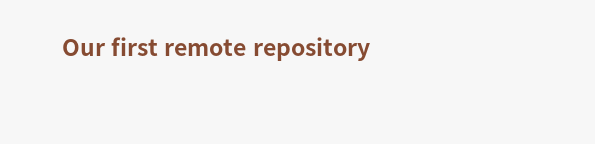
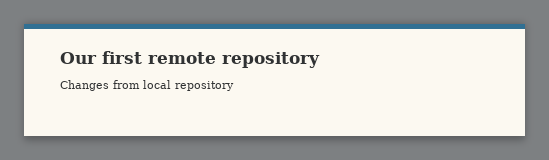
(370, 49) none -> [60,80,234,91] // Changes from local repository

